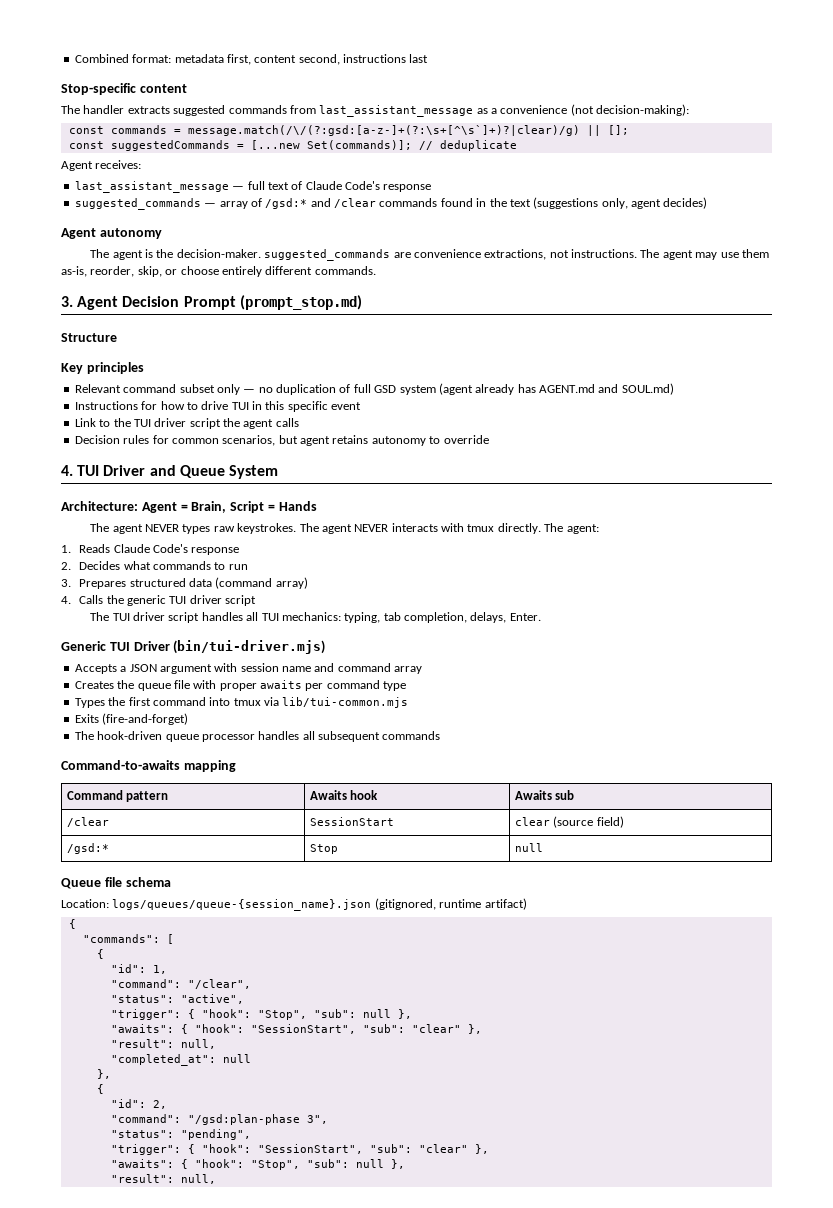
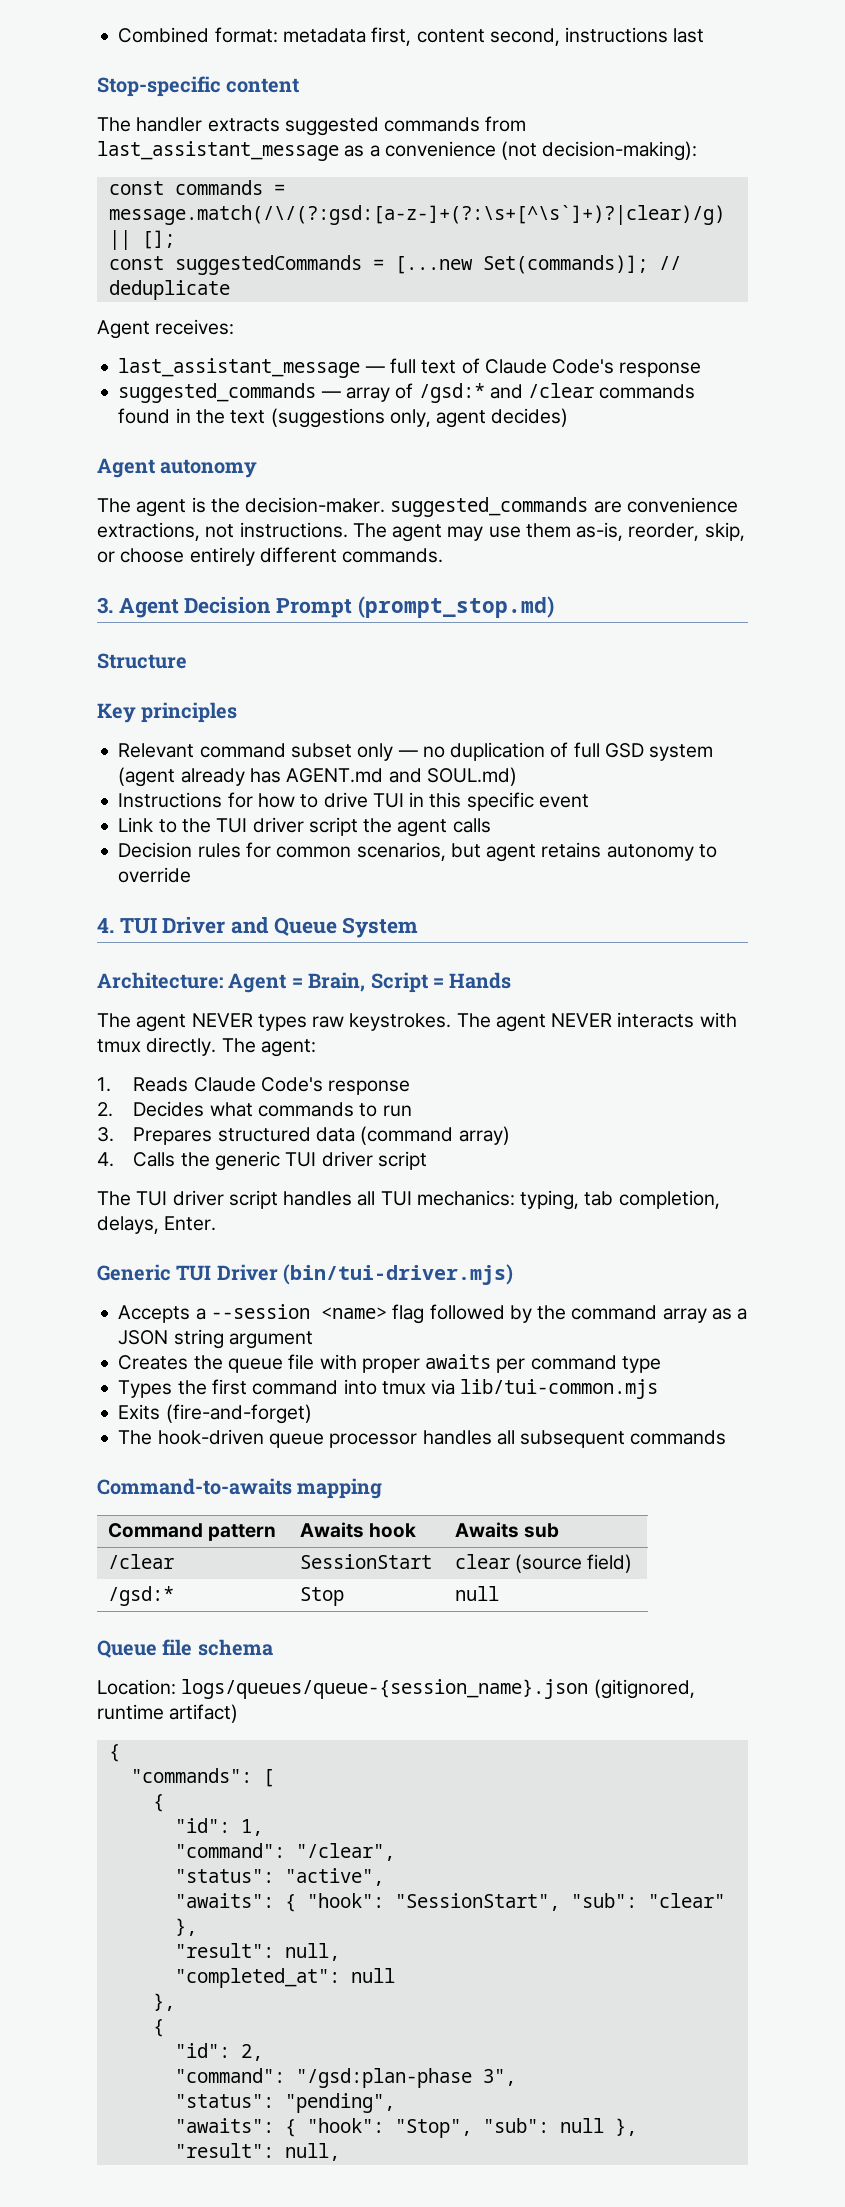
[129,663,423,674] JSON argument with session name and command array -> [210,1304,748,1324] [118,1329,313,1349] --session <name> flag followed by the command array as a JSON string argument
[110,1009,412,1020] // "trigger": { "hook": "Stop", "sub": null }, -> (384, 1877) none
[110,1144,489,1155] // "trigger": { "hook": "SessionStart", "sub": "clear" }, -> (395, 2103) none

